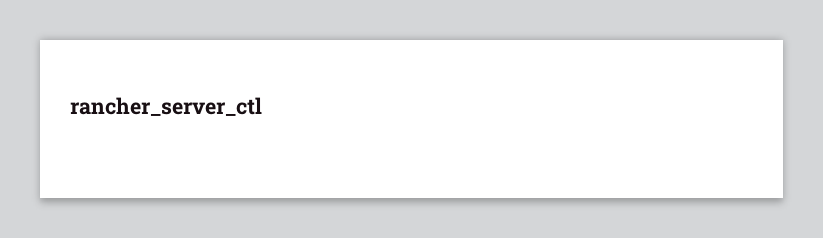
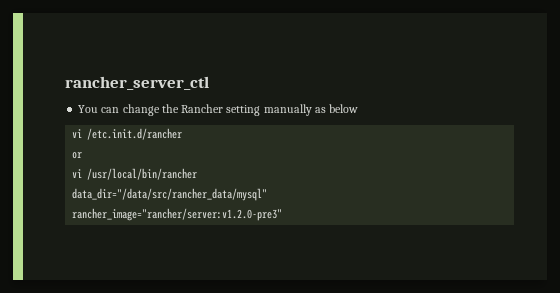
(262, 106) none -> [78,104,359,116] [72,128,183,140] [72,152,83,159] [72,168,198,180] [72,188,268,201] [72,208,283,221] // You can change the Rancher setting manually as below // vi /etc.init.d/rancher // or // vi /usr/local/bin/rancher // data_dir="/data/src/rancher_data/mysql" // rancher_image="rancher/server:v1.2.0-pre3"

